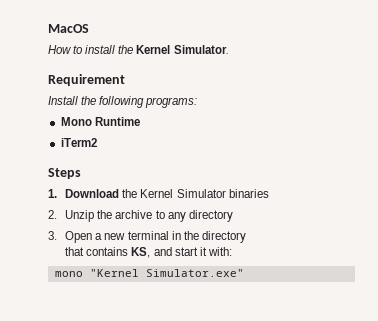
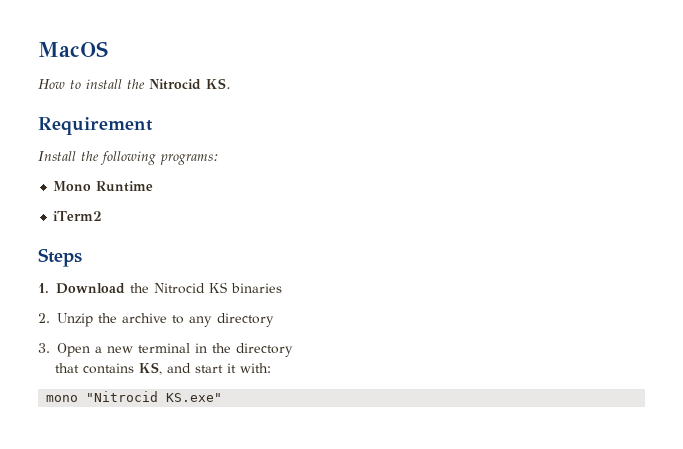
[136,45,229,54] Kernel Simulator. -> [149,78,231,90] Nitrocid KS.
[140,189,226,198] Kernel Simulator -> [154,282,227,294] Nitrocid KS
[89,269,244,277] "Kernel Simulator.exe" -> [86,391,223,402] "Nitrocid KS.exe"

